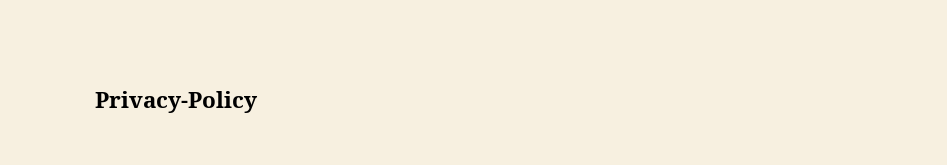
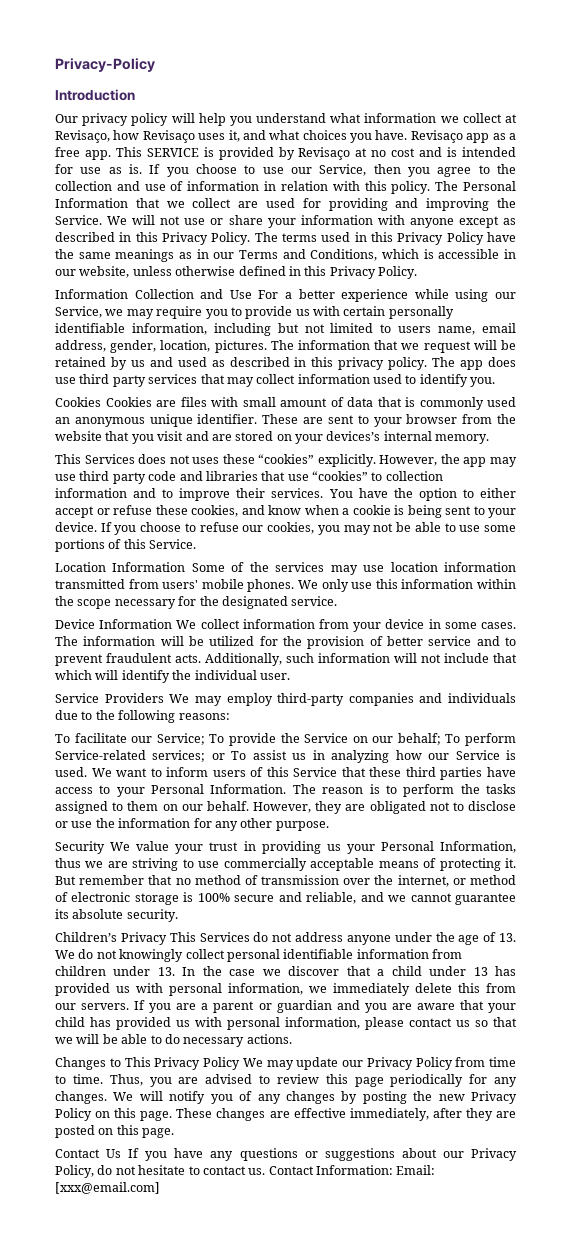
(258, 102) none -> [55,89,135,101] [55,113,517,126] [55,130,516,143] [55,147,516,160] [55,164,516,177] [55,181,516,194] [55,198,517,211] [55,215,516,228] [55,232,516,245] [55,249,516,262] [55,266,417,279] [55,289,516,302] [55,306,454,319] [55,323,517,336] [55,340,516,353] [55,357,516,370] [55,374,496,387] [55,397,516,410] [55,414,516,427] [55,431,490,444] [55,454,517,467] [55,471,443,484] [55,488,516,501] [55,505,516,518] [55,522,517,535] [55,539,197,552] [55,562,517,575] [55,579,517,592] [55,596,338,609] [55,619,516,632] [55,636,516,649] [55,653,517,666] [55,670,290,683] [55,693,516,706] [55,710,230,723] [55,733,516,746] [55,750,516,763] [55,767,516,780] [55,784,516,797] [55,801,517,814] [55,818,329,831] [55,841,516,854] [55,858,516,871] [55,875,516,887] [55,892,516,905] [55,909,178,922] [55,932,516,945] [55,949,462,962] [55,966,516,976] [55,983,516,996] [55,1000,516,1013] [55,1017,517,1030] [55,1034,292,1047] [55,1057,516,1070] [55,1074,517,1087] [55,1091,517,1104] [55,1108,516,1121] [55,1125,175,1138] [55,1148,517,1161] [55,1165,436,1178] [55,1182,160,1194] // Introduction // Our privacy policy will help you understand what information we collect at Revisaço, how Revisaço uses it, and what choices you have. Revisaço app as a free app. This SERVICE is provided by Revisaço at no cost and is intended for use as is. If you choose to use our Service, then you agree to the collection and use of information in relation with this policy. The Personal Information that we collect are used for providing and improving the Service. We will not use or share your information with anyone except as described in this Privacy Policy. The terms used in this Privacy Policy have the same meanings as in our Terms and Conditions, which is accessible in our website, unless otherwise defined in this Privacy Policy. // Information Collection and Use For a better experience while using our Service, we may require you to provide us with certain personally identifiable information, including but not limited to users name, email address, gender, location, pictures. The information that we request will be retained by us and used as described in this privacy policy. The app does use third party services that may collect information used to identify you. // Cookies Cookies are files with small amount of data that is commonly used an anonymous unique identifier. These are sent to your browser from the website that you visit and are stored on your devices’s internal memory. // This Services does not uses these “cookies” explicitly. However, the app may use third party code and libraries that use “cookies” to collection information and to improve their services. You have the option to either accept or refuse these cookies, and know when a cookie is being sent to your device. If you choose to refuse our cookies, you may not be able to use some portions of this Service. // Location Information Some of the services may use location information transmitted from users' mobile phones. We only use this information within the scope necessary for the designated service. // Device Information We collect information from your device in some cases. The information will be utilized for the provision of better service and to prevent fraudulent acts. Additionally, such information will not include that which will identify the individual user. // Service Providers We may employ third-party companies and individuals due to the following reasons: // To facilitate our Service; To provide the Service on our behalf; To perform Service-related services; or To assist us in analyzing how our Service is used. We want to inform users of this Service that these third parties have access to your Personal Information. The reason is to perform the tasks assigned to them on our behalf. However, they are obligated not to disclose or use the information for any other purpose. // Security We value your trust in providing us your Personal Information, thus we are striving to use commercially acceptable means of protecting it. But remember that no method of transmission over the internet, or method of electronic storage is 100% secure and reliable, and we cannot guarantee its absolute security. // Children’s Privacy This Services do not address anyone under the age of 13. We do not knowingly collect personal identifiable information from children under 13. In the case we discover that a child under 13 has provided us with personal information, we immediately delete this from our servers. If you are a parent or guardian and you are aware that your child has provided us with personal information, please contact us so that we will be able to do necessary actions. // Changes to This Privacy Policy We may update our Privacy Policy from time to time. Thus, you are advised to review this page periodically for any changes. We will notify you of any changes by posting the new Privacy Policy on this page. These changes are effective immediately, after they are posted on this page. // Contact Us If you have any questions or suggestions about our Privacy Policy, do not hesitate to contact us. Contact Information: Email: [xxx@email.com]

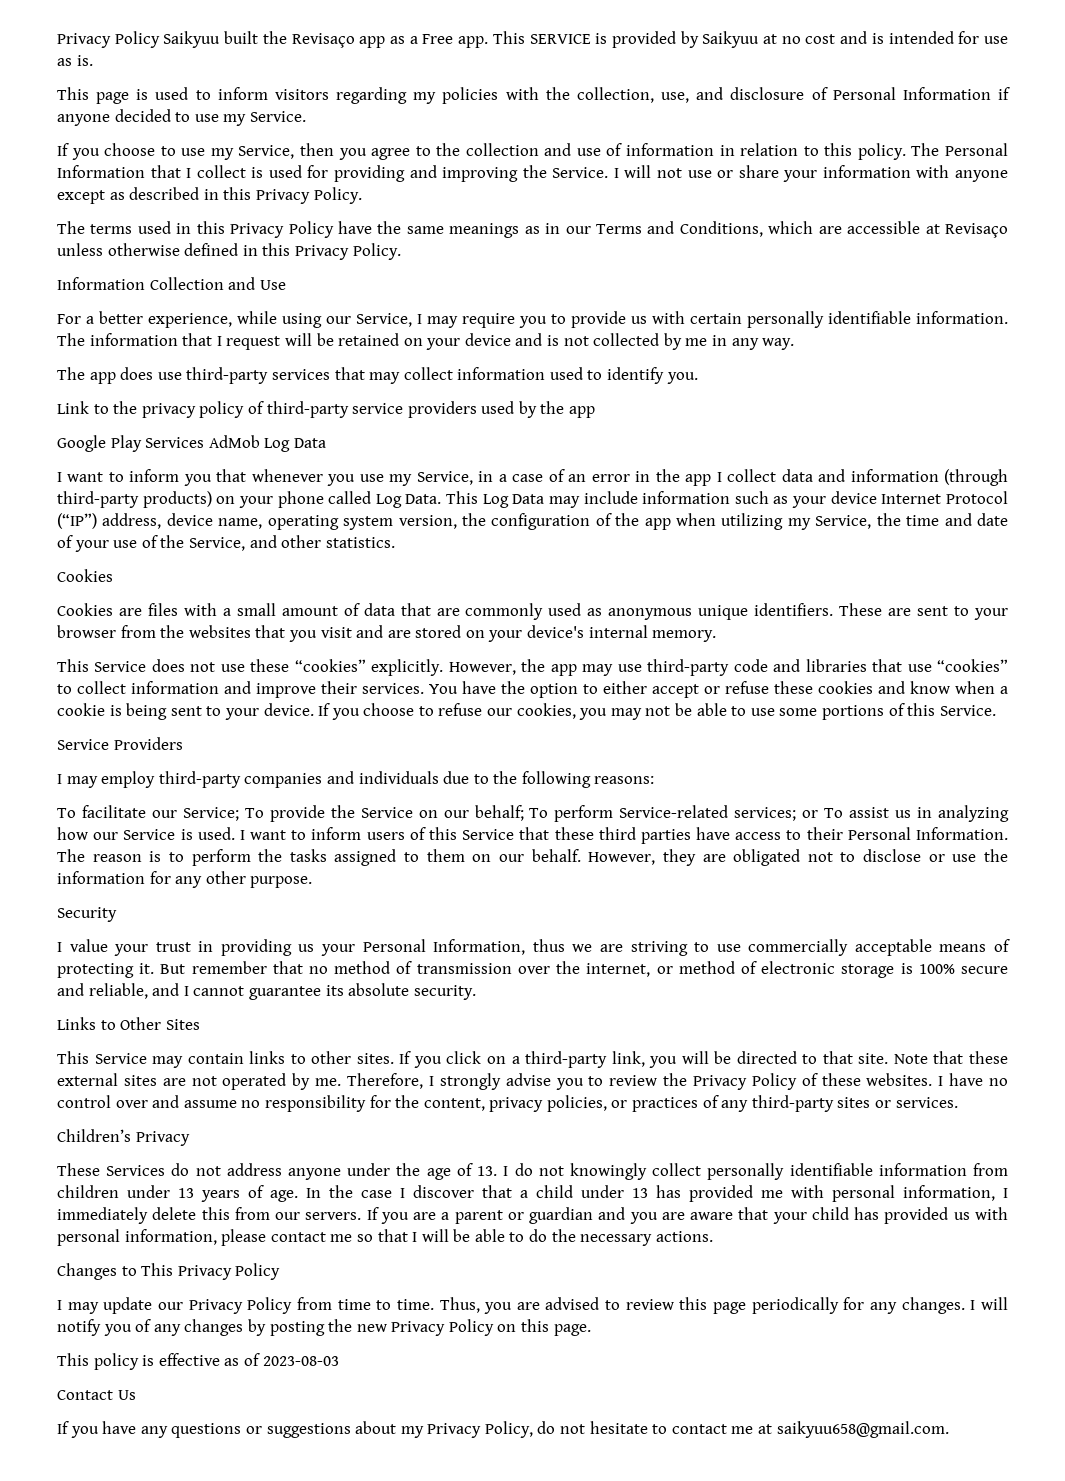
[55,58,155,72] [55,89,135,101] [55,113,517,126] [55,130,408,143] Privacy-Policy // Introduction // Our privacy policy will help you understand what information we collect at Revisaço, how Revisaço uses it, and what choices you have. -> [57,31,287,48] Privacy Policy Saikyuu built the
[55,147,80,157] free -> [422,34,454,44] Free
[298,147,351,160] Revisaço -> [702,31,760,48] Saikyuu
(142, 169) none -> [57,87,1010,104] [57,109,306,126] // This page is used to inform visitors regarding my policies with the collection, use, and disclosure of Personal Information if anyone decided to use my Service. //
[291,167,312,174] our -> [210,148,234,160] my
[332,181,360,191] with -> [803,146,819,156] to
[166,198,259,208] we collect are -> [186,165,264,178] I collect is
[107,216,128,225] We -> [613,168,619,178] I
(251, 238) none -> (362, 195) //
[423,249,516,259] [55,266,130,278] is accessible in our website, -> [818,221,1009,238] are accessible at Revisaço
(252, 294) none -> (286, 285) //
[341,289,409,302] experience -> [148,313,232,328] experience,
[105,309,124,316] we -> [417,314,422,324] I
[131,323,517,336] [55,340,267,353] information, including but not limited to users name, email address, gender, location, pictures. -> [916,311,1008,324] information.
[401,343,420,350] we -> [216,336,222,346] I
[110,357,428,370] by us and used as described in this privacy policy. -> [403,333,795,350] on your device and is not collected by me in any way. //
[79,374,146,387] third party -> [186,367,269,384] third-party
[55,397,101,407] // Cookies -> [57,401,596,418] [57,435,326,452] [57,469,1009,486] [57,491,1009,508] [57,513,1009,530] [57,535,395,552] [57,569,113,582] // Link to the privacy policy of third-party service providers used by the app // Google Play Services AdMob Log Data // I want to inform you that whenever you use my Service, in a case of an error in the app I collect data and information (through third-party products) on your phone called Log Data. This Log Data may include information such as your device Internet Protocol (“IP”) address, device name, operating system version, the configuration of the app when utilizing my Service, the time and date of your use of the Service, and other statistics. // Cookies //
(238, 402) none -> [222,608,231,616] a
[405,397,415,407] is -> [436,608,460,616] are
[55,417,70,424] an -> [587,608,603,616] as
[197,414,258,424] identifier. -> [754,603,834,616] identifiers.
[55,431,102,441] website -> [188,625,251,638] websites
[326,431,381,441] devices’s -> [527,625,585,638] device's
[84,454,135,464] Services -> [94,661,147,672] Service
[192,457,220,464] uses -> [220,664,245,672] use
[79,471,146,484] third party -> [647,659,730,676] third-party
[385,471,443,481] collection -> [77,681,126,694] collect
[162,489,174,498] to -> (251, 687) none
[191,505,238,517] cookies, -> [818,681,873,694] cookies
[55,562,517,575] [55,579,517,592] [55,596,338,609] [55,619,516,632] [55,636,516,649] [55,653,517,666] [55,670,290,683] // Location Information Some of the services may use location information transmitted from users' mobile phones. We only use this information within the scope necessary for the designated service. // Device Information We collect information from your device in some cases. The information will be utilized for the provision of better service and to prevent fraudulent acts. Additionally, such information will not include that which will identify the individual user. -> (996, 710) none
[169,694,190,703] We -> [57,774,62,784] // I
[91,768,112,777] We -> [239,830,245,840] I
[116,787,145,797] your -> [806,827,843,840] their
[110,842,131,851] We -> [57,942,62,952] // I
[388,895,407,902] we -> [183,986,189,996] I
(178, 915) none -> [57,1017,200,1030] [57,1051,1008,1068] [57,1073,1009,1090] [57,1095,958,1112] // Links to Other Sites // This Service may contain links to other sites. If you click on a third-party link, you will be directed to that site. Note that these external sites are not operated by me. Therefore, I strongly advise you to review the Privacy Policy of these websites. I have no control over and assume no responsibility for the content, privacy policies, or practices of any third-party sites or services.
[169,932,196,942] This -> [57,1163,100,1176] // These
[55,950,75,959] We -> [503,1166,509,1176] I
[226,949,280,962] personal -> [707,1163,785,1180] personally
[157,967,175,976] 13. -> [178,1185,298,1202] 13 years of age.
[262,969,281,976] we -> [400,1188,405,1198] I
[116,983,327,996] us with personal information, we -> [761,1185,1008,1202] me with personal information, I
[456,1020,470,1027] us -> [330,1234,353,1242] me
[55,1037,73,1044] we -> [412,1232,418,1242] I
(180, 1039) none -> [551,1229,576,1242] the
[242,1058,263,1067] We -> [57,1300,62,1310] // I
[113,1092,134,1101] We -> [970,1300,976,1310] I
[176,1108,516,1121] [55,1125,175,1138] These changes are effective immediately, after they are posted on this page. -> [57,1353,339,1370] // This policy is effective as of 2023-08-03
(122, 1153) none -> (136, 1395) //
[442,1151,464,1158] our -> [400,1426,424,1438] my
[248,1165,436,1175] [55,1182,160,1194] us. Contact Information: Email: [xxx@email.com] -> [731,1421,949,1438] me at saikyuu658@gmail.com.

